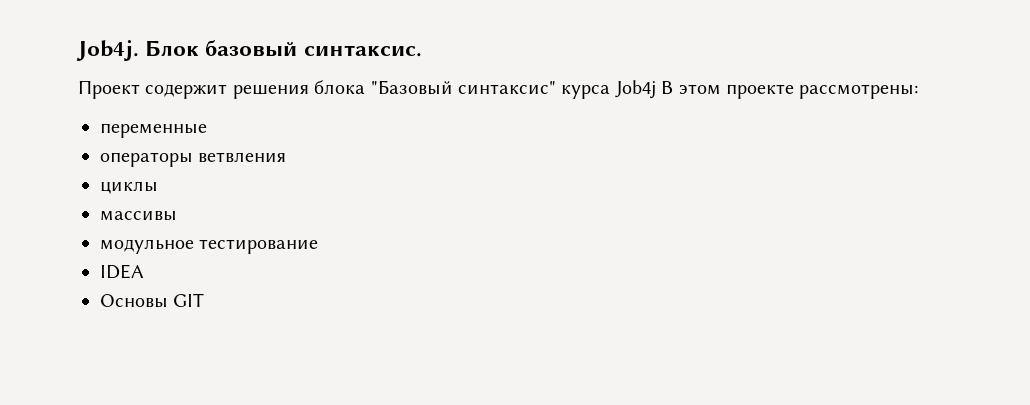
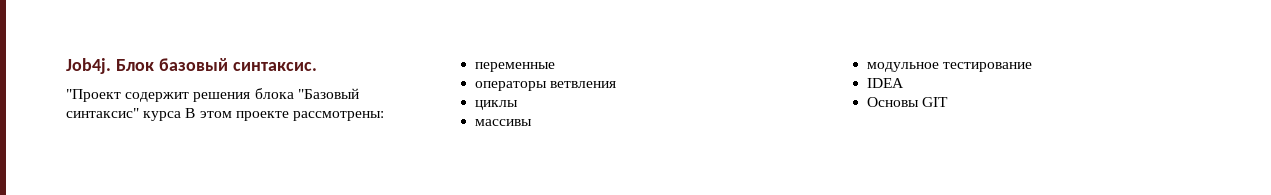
[78,80,140,99] Проект -> [66,89,121,102] "Проект
[614,80,656,99] Job4j -> (182, 116) none

